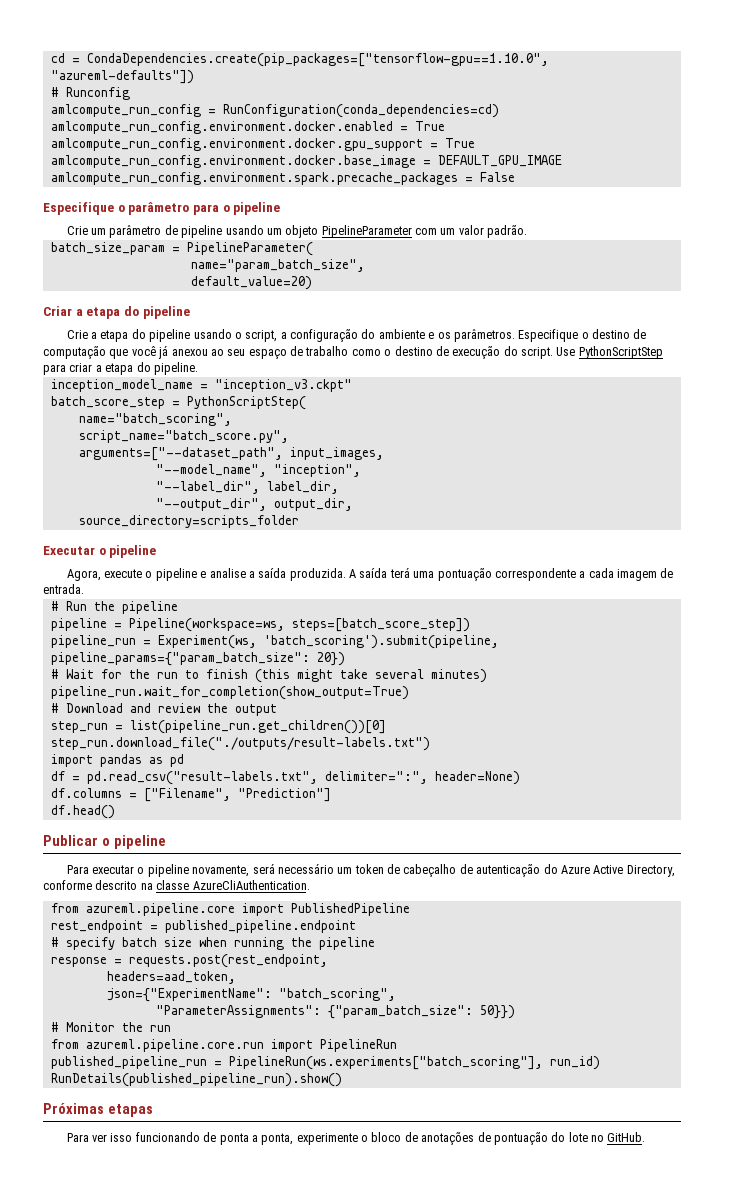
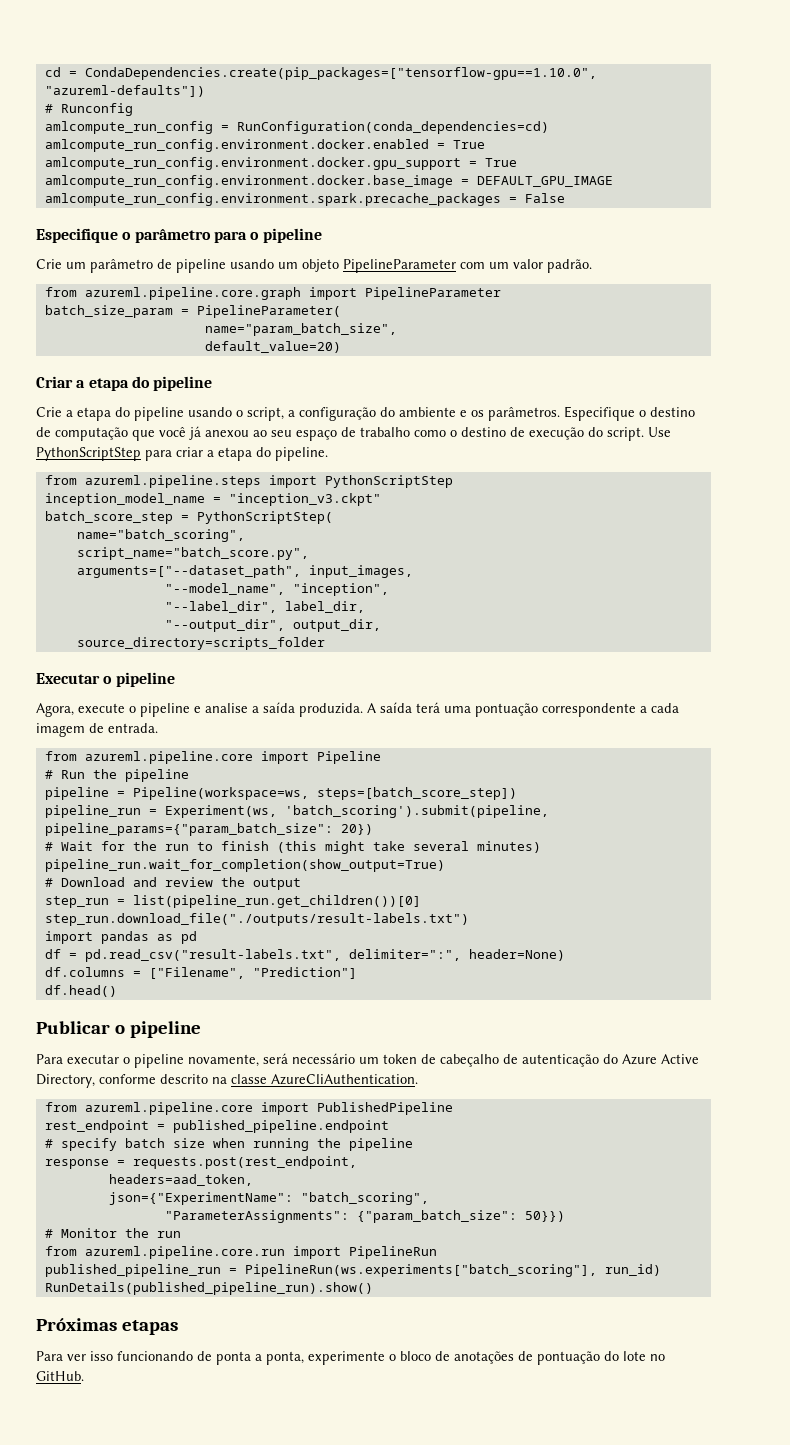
(528, 231) none -> [44,287,501,300] // from azureml.pipeline.core.graph import PipelineParameter
(198, 368) none -> [44,475,453,488] // from azureml.pipeline.steps import PythonScriptStep
(84, 589) none -> [44,751,381,764] // from azureml.pipeline.core import Pipeline

